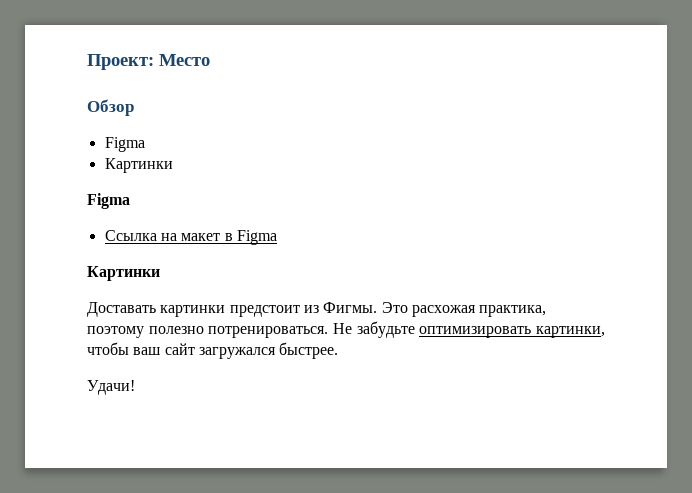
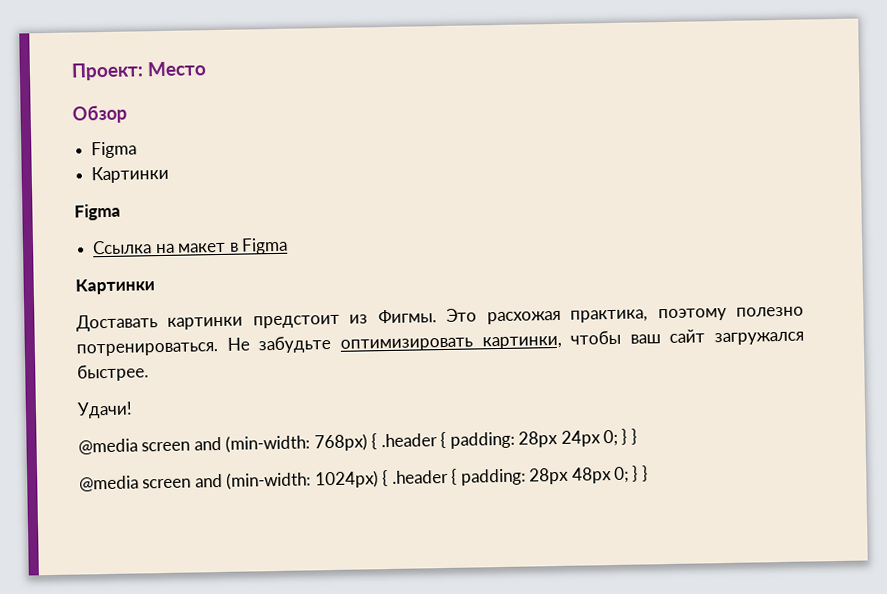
(135, 387) none -> [78,428,637,455] [79,465,648,492] // @media screen and (min-width: 768px) { .header { padding: 28px 24px 0; } } // @media screen and (min-width: 1024px) { .header { padding: 28px 48px 0; } }

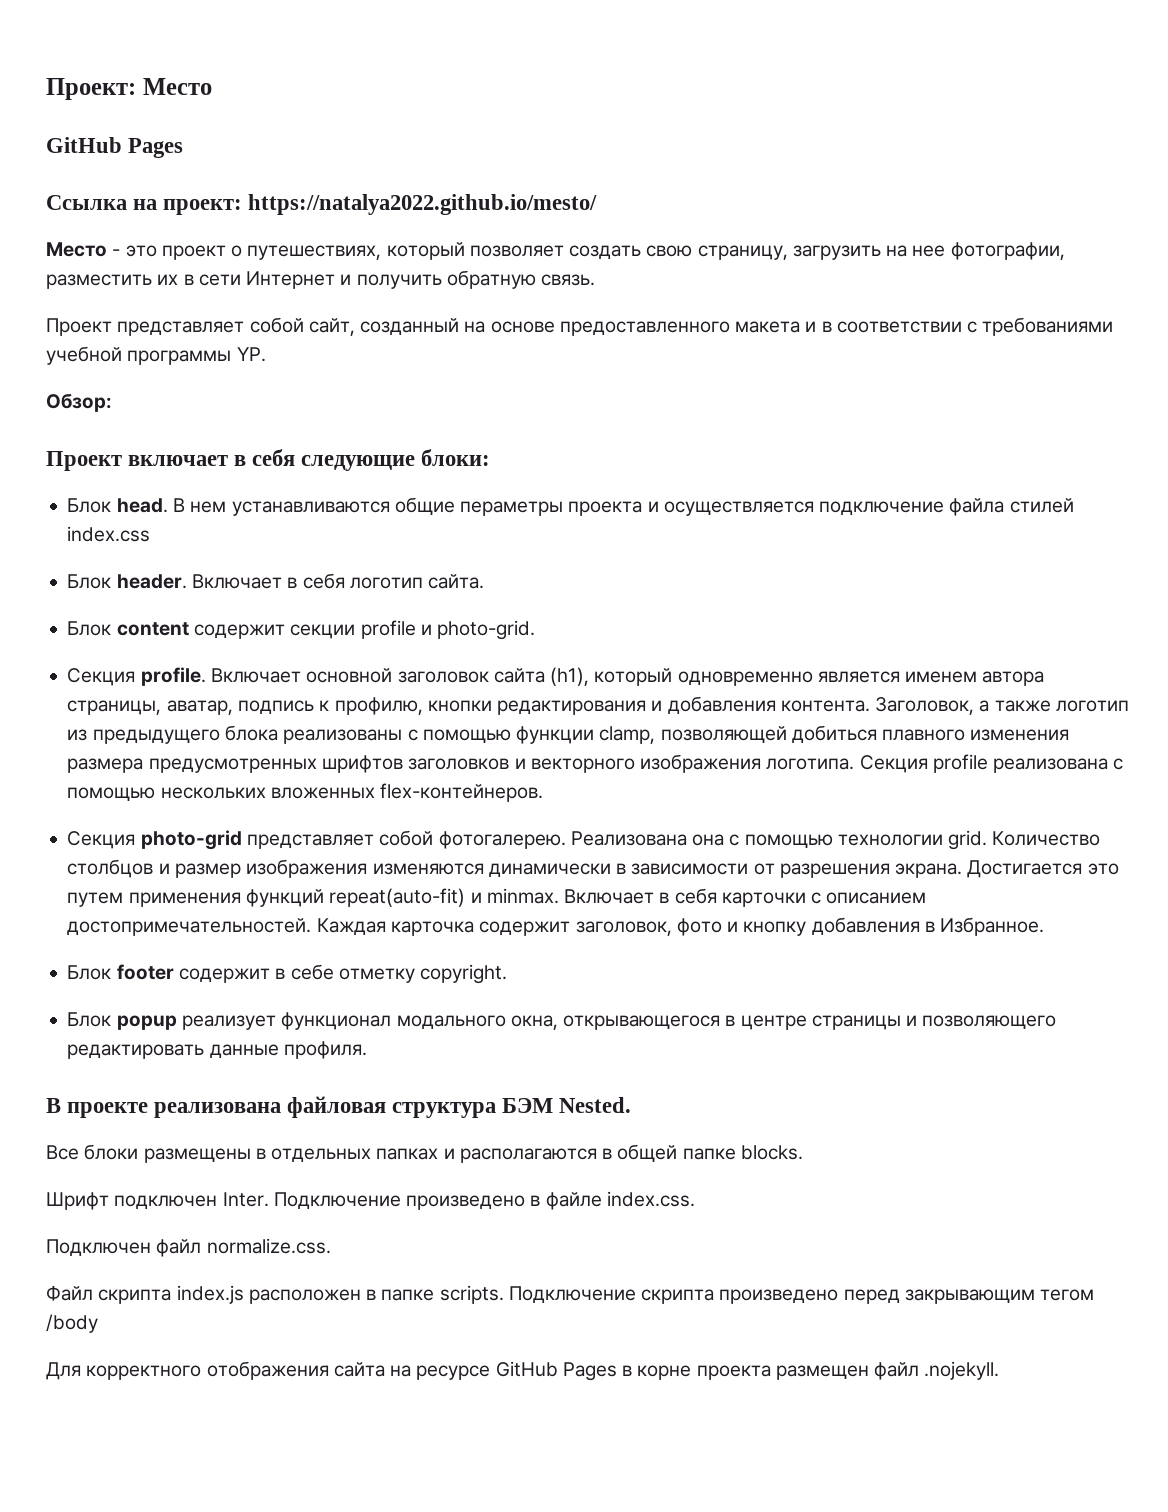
[72,104,127,124] [91,141,138,159] [91,165,170,184] [74,203,121,221] [92,237,288,255] [75,278,155,295] [76,306,805,332] [76,329,804,357] [77,364,149,382] [77,401,133,419] [78,428,637,455] [79,465,648,492] Обзор // Figma // Картинки // Figma // Ссылка на макет в Figma // Картинки // Доставать картинки предстоит из Фигмы. Это расхожая практика, поэтому полезно потренироваться. Не забудьте оптимизировать картинки, чтобы ваш сайт загружался быстрее. // Удачи! // @media screen and (min-width: 768px) { .header { padding: 28px 24px 0; } } // @media screen and (min-width: 1024px) { .header { padding: 28px 48px 0; } } -> [46,137,184,158] [46,194,598,215] [46,242,1065,260] [46,270,596,289] [46,317,1114,336] [46,346,266,365] [46,393,112,412] [46,449,491,471] [67,497,1074,516] [67,526,151,542] [67,573,485,589] [67,620,536,640] [67,667,1045,686] [67,696,1129,715] [67,725,1070,744] [67,754,1124,773] [67,783,544,802] [67,830,1101,850] [67,859,1119,878] [67,888,927,907] [67,917,1045,936] [67,964,508,984] [67,1012,1057,1030] [67,1041,367,1059] [46,1096,632,1118] [46,1144,803,1163] [46,1191,695,1210] [46,1238,331,1257] [46,1285,1095,1304] [46,1314,98,1333] [46,1361,1000,1381] GitHub Pages // Ссылка на проект: https://natalya2022.github.io/mesto/ // Место - это проект о путешествиях, который позволяет создать свою страницу, загрузить на нее фотографии, разместить их в сети Интернет и получить обратную связь. // Проект представляет собой сайт, созданный на основе предоставленного макета и в соответствии с требованиями учебной программы YP. // Обзор: // Проект включает в себя следующие блоки: // Блок head. В нем устанавливаются общие пераметры проекта и осуществляется подключение файла стилей index.css // Блок header. Включает в себя логотип сайта. // Блок content содержит секции profile и photo-grid. // Секция profile. Включает основной заголовок сайта (h1), который одновременно является именем автора страницы, аватар, подпись к профилю, кнопки редактирования и добавления контента. Заголовок, а также логотип из предыдущего блока реализованы с помощью функции clamp, позволяющей добиться плавного изменения размера предусмотренных шрифтов заголовков и векторного изображения логотипа. Секция profile реализована с помощью нескольких вложенных flex-контейнеров. // Секция photo-grid представляет собой фотогалерею. Реализована она с помощью технологии grid. Количество столбцов и размер изображения изменяются динамически в зависимости от разрешения экрана. Достигается это путем применения функций repeat(auto-fit) и minmax. Включает в себя карточки с описанием достопримечательностей. Каждая карточка содержит заголовок, фото и кнопку добавления в Избранное. // Блок footer содержит в себе отметку copyright. // Блок popup реализует функционал модального окна, открывающегося в центре страницы и позволяющего редактировать данные профиля. // В проекте реализована файловая структура БЭМ Nested. // Все блоки размещены в отдельных папках и располагаются в общей папке blocks. // Шрифт подключен Inter. Подключение произведено в файле index.css. // Подключен файл normalize.css. // Файл скрипта index.js расположен в папке scripts. Подключение скрипта произведено перед закрывающим тегом /body // Для корректного отображения сайта на ресурсе GitHub Pages в корне проекта размещен файл .nojekyll.

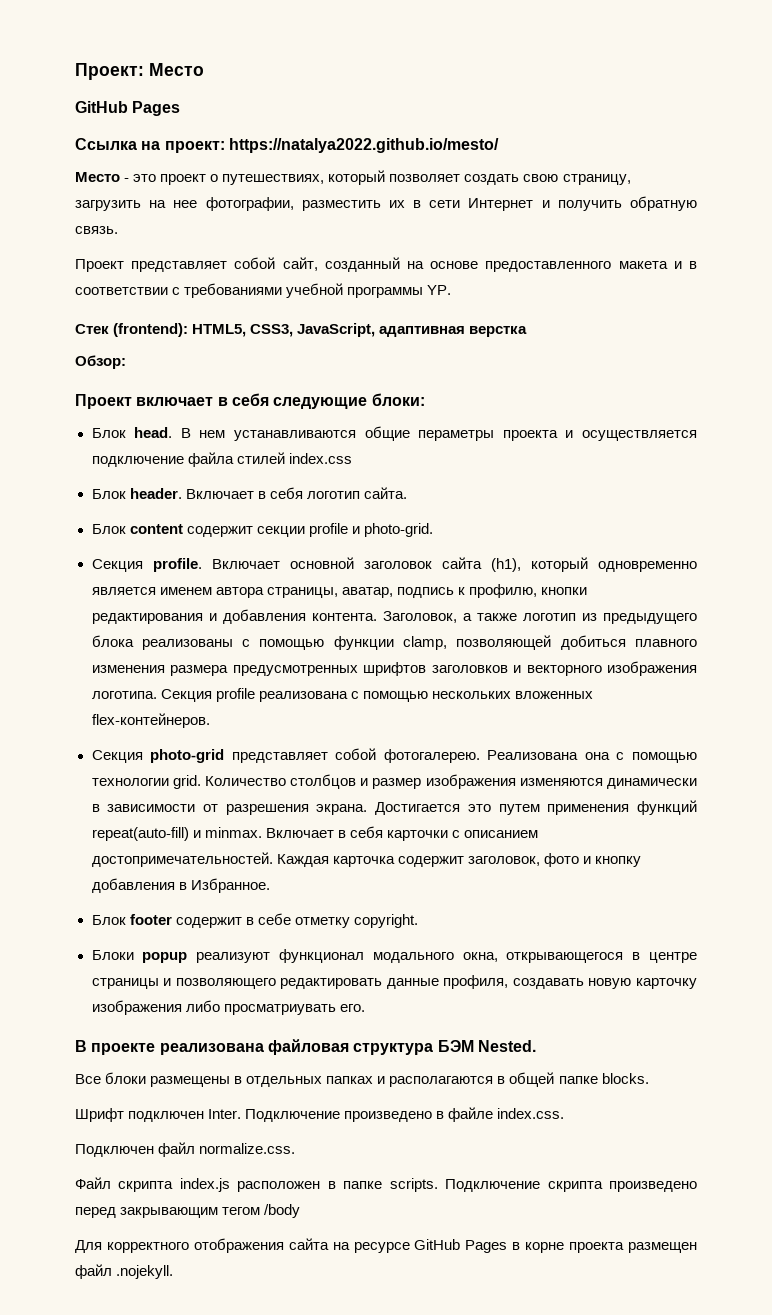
(266, 354) none -> [75,323,528,337] // Стек (frontend): HTML5, CSS3, JavaScript, адаптивная верстка
[329,888,466,907] repeat(auto-fit) -> [91,827,189,841] repeat(auto-fill)
[67,1012,276,1030] Блок popup реализует -> [91,950,271,963] Блоки popup реализуют
[283,1041,367,1059] профиля. -> [443,975,697,989] [91,1000,365,1015] профиля, создавать новую карточку изображения либо просматриувать его.

